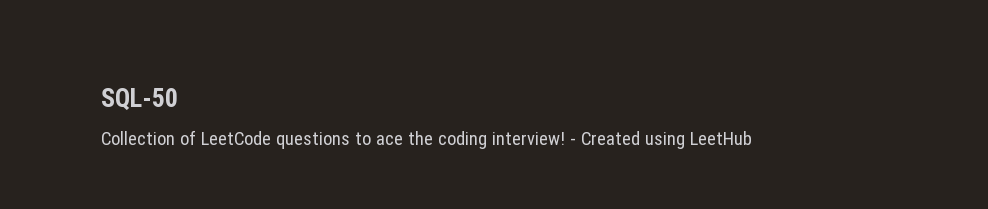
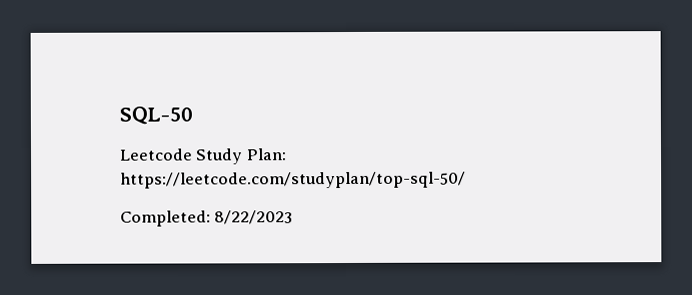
[101,130,752,149] Collection of LeetCode questions to ace the coding interview! - Created using LeetHub -> [120,148,287,165] [120,171,466,189] [120,210,294,227] Leetcode Study Plan: https://leetcode.com/studyplan/top-sql-50/ // Completed: 8/22/2023

